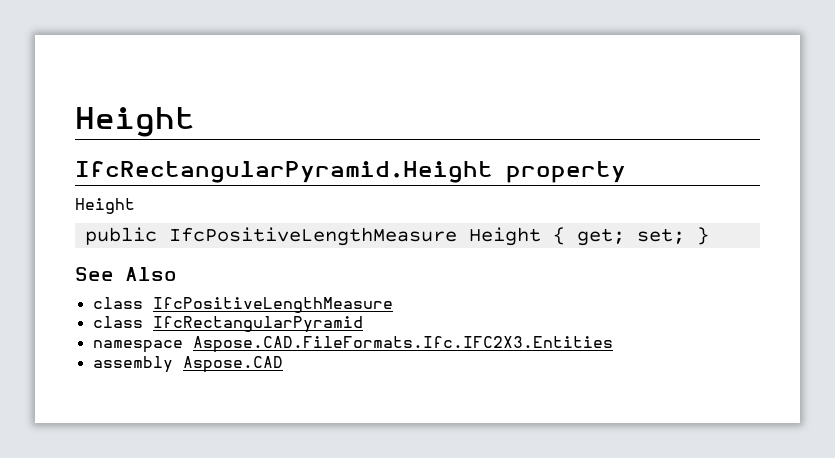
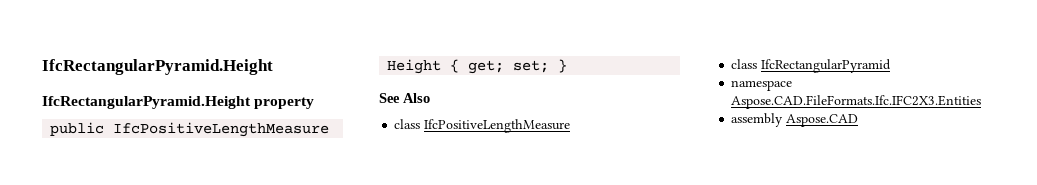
[75,107,195,137] Height -> [42,59,273,75] IfcRectangularPyramid.Height
[75,198,135,214] // Height -> (315, 103) none

